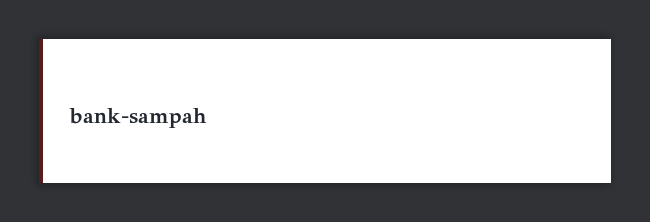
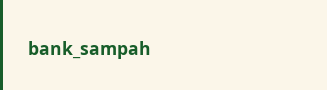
[69,108,207,128] bank-sampah -> [28,41,151,59] bank_sampah

